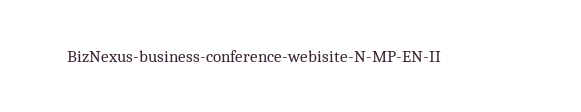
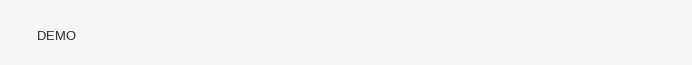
[67,50,441,63] BizNexus-business-conference-webisite-N-MP-EN-II -> [37,31,76,40] DEMO

